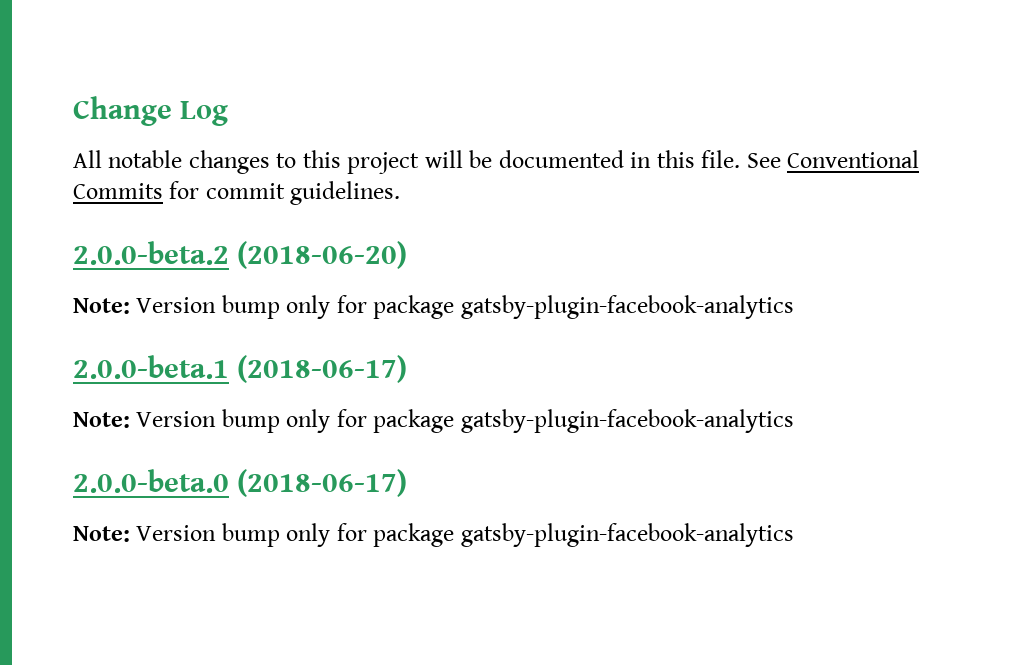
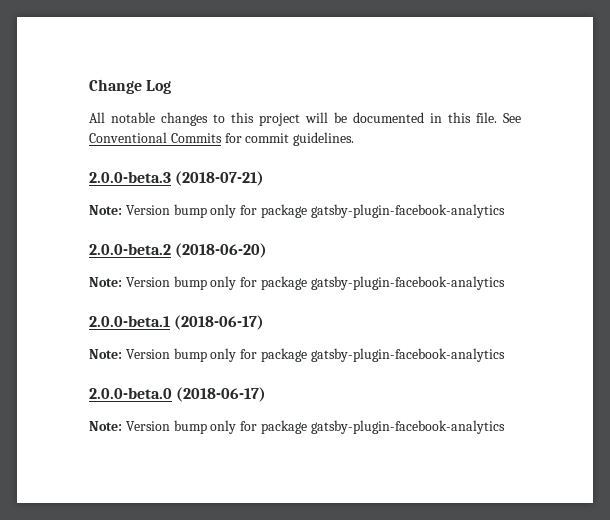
(401, 193) none -> [89,171,265,186] [89,204,505,218] // 2.0.0-beta.3 (2018-07-21) // Note: Version bump only for package gatsby-plugin-facebook-analytics

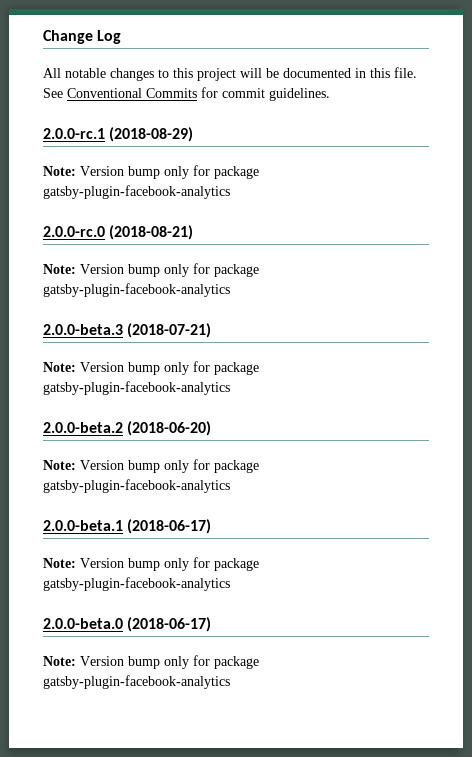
(355, 139) none -> [43,127,194,142] [43,165,259,179] [43,185,230,199] [43,225,194,240] [43,263,259,277] [43,283,230,297] // 2.0.0-rc.1 (2018-08-29) // Note: Version bump only for package gatsby-plugin-facebook-analytics // 2.0.0-rc.0 (2018-08-21) // Note: Version bump only for package gatsby-plugin-facebook-analytics

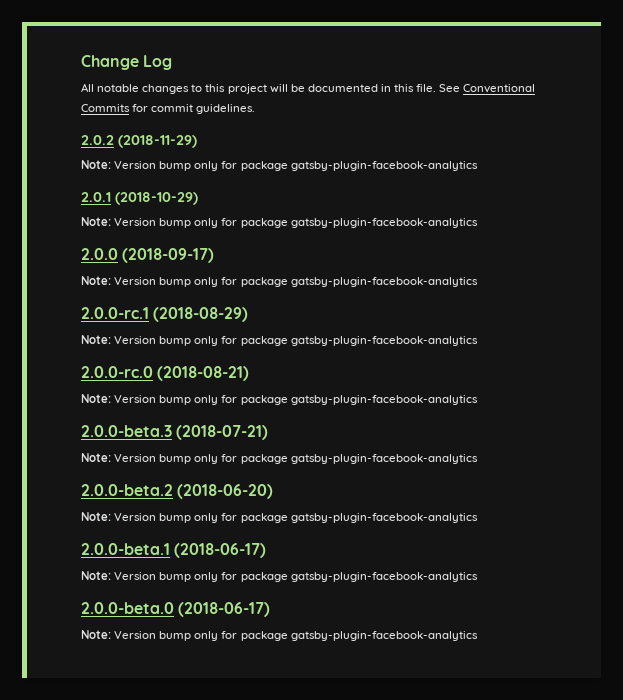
(330, 94) none -> [81,135,197,148] [81,160,478,171] [81,192,198,205] [81,217,478,228] [81,248,215,263] [81,276,478,287] // 2.0.2 (2018-11-29) // Note: Version bump only for package gatsby-plugin-facebook-analytics // 2.0.1 (2018-10-29) // Note: Version bump only for package gatsby-plugin-facebook-analytics // 2.0.0 (2018-09-17) // Note: Version bump only for package gatsby-plugin-facebook-analytics

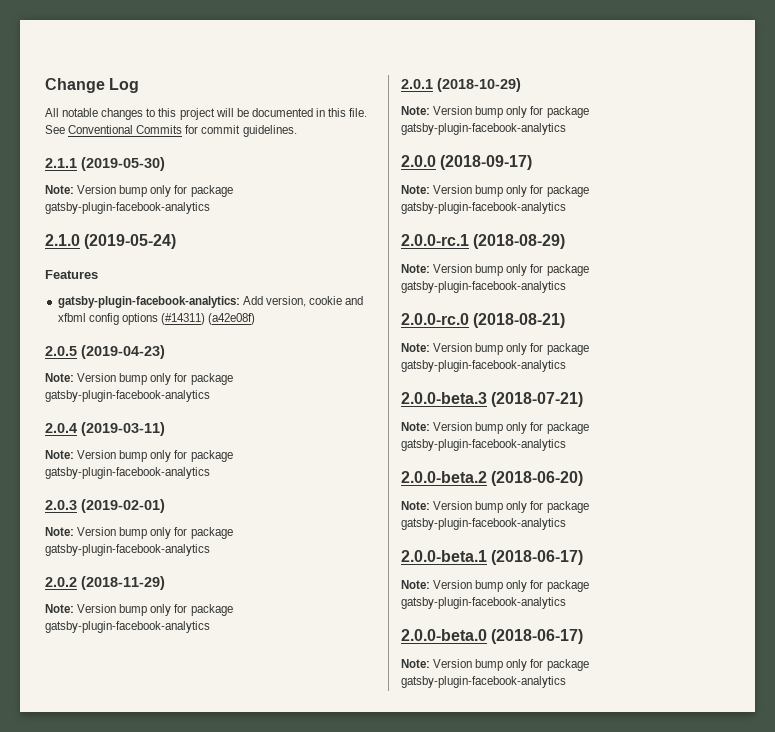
(256, 109) none -> [45,157,165,171] [45,185,233,197] [45,202,210,214] [45,234,177,249] [45,270,98,279] [57,296,364,308] [57,313,256,325] [45,345,165,359] [45,373,233,385] [45,390,210,402] [45,422,165,436] [45,450,233,462] [45,467,210,479] [45,499,165,513] [45,527,233,539] [45,544,210,556] // 2.1.1 (2019-05-30) // Note: Version bump only for package gatsby-plugin-facebook-analytics // 2.1.0 (2019-05-24) // Features // gatsby-plugin-facebook-analytics: Add version, cookie and xfbml config options (#14311) (a42e08f) // 2.0.5 (2019-04-23) // Note: Version bump only for package gatsby-plugin-facebook-analytics // 2.0.4 (2019-03-11) // Note: Version bump only for package gatsby-plugin-facebook-analytics // 2.0.3 (2019-02-01) // Note: Version bump only for package gatsby-plugin-facebook-analytics

